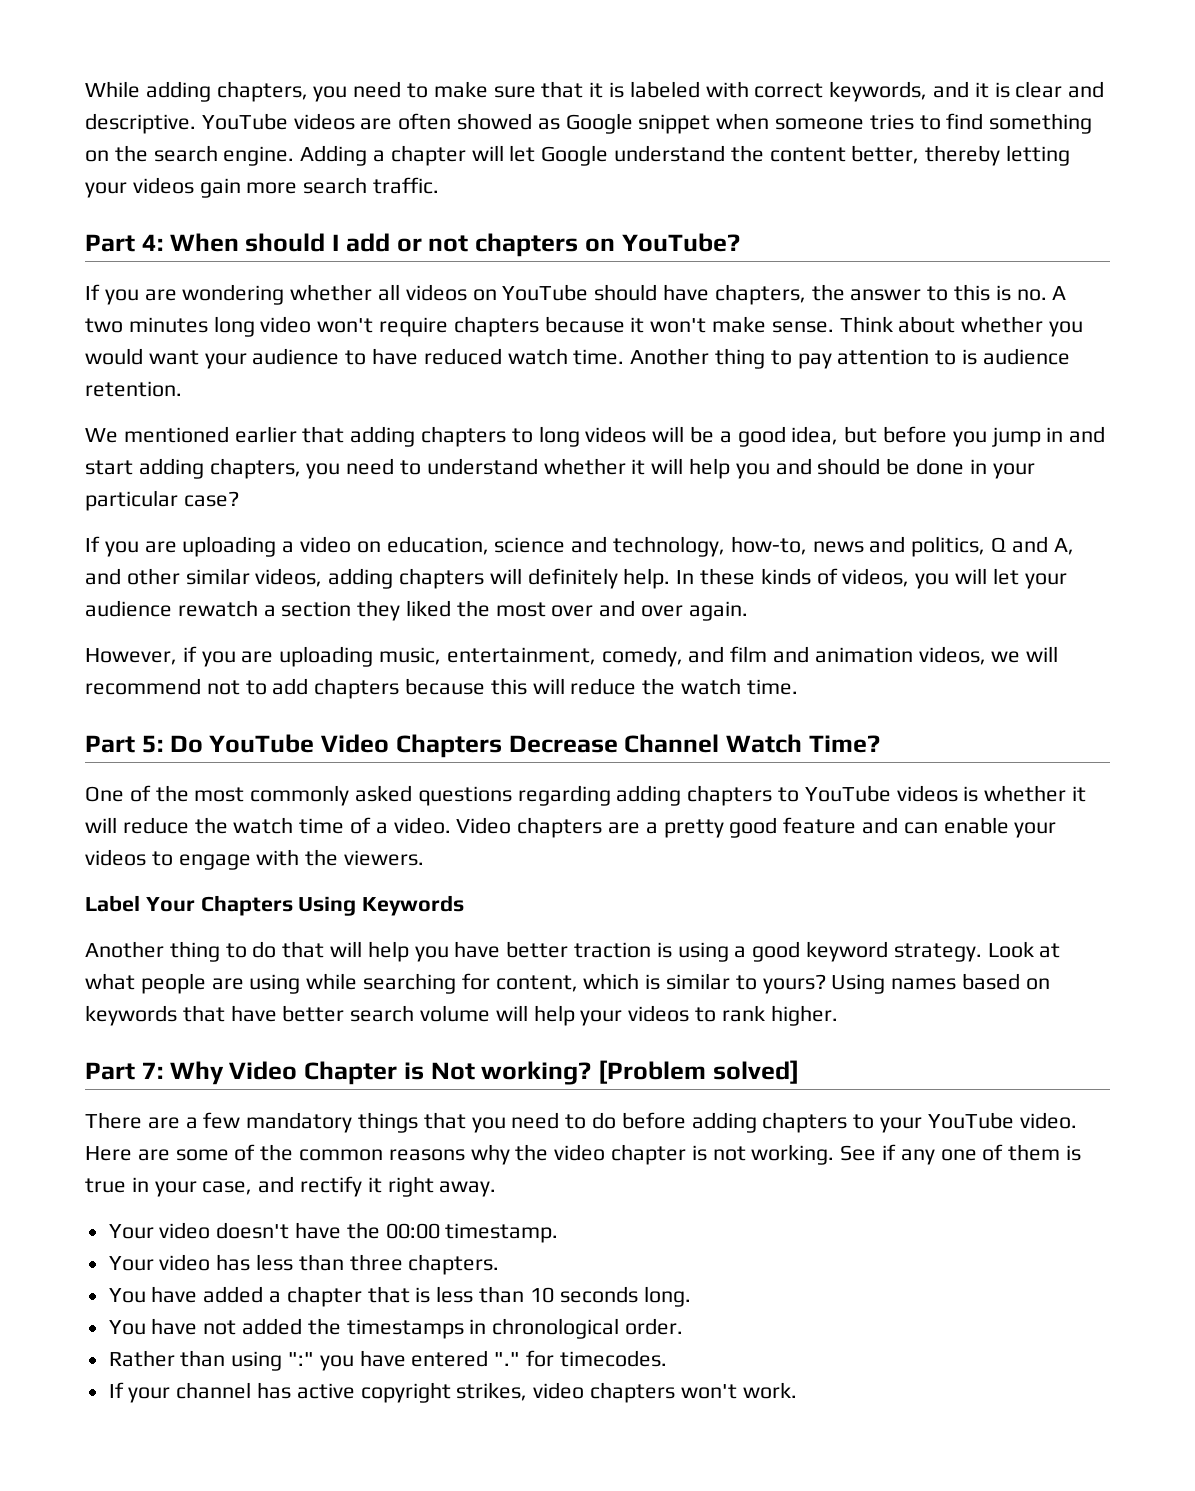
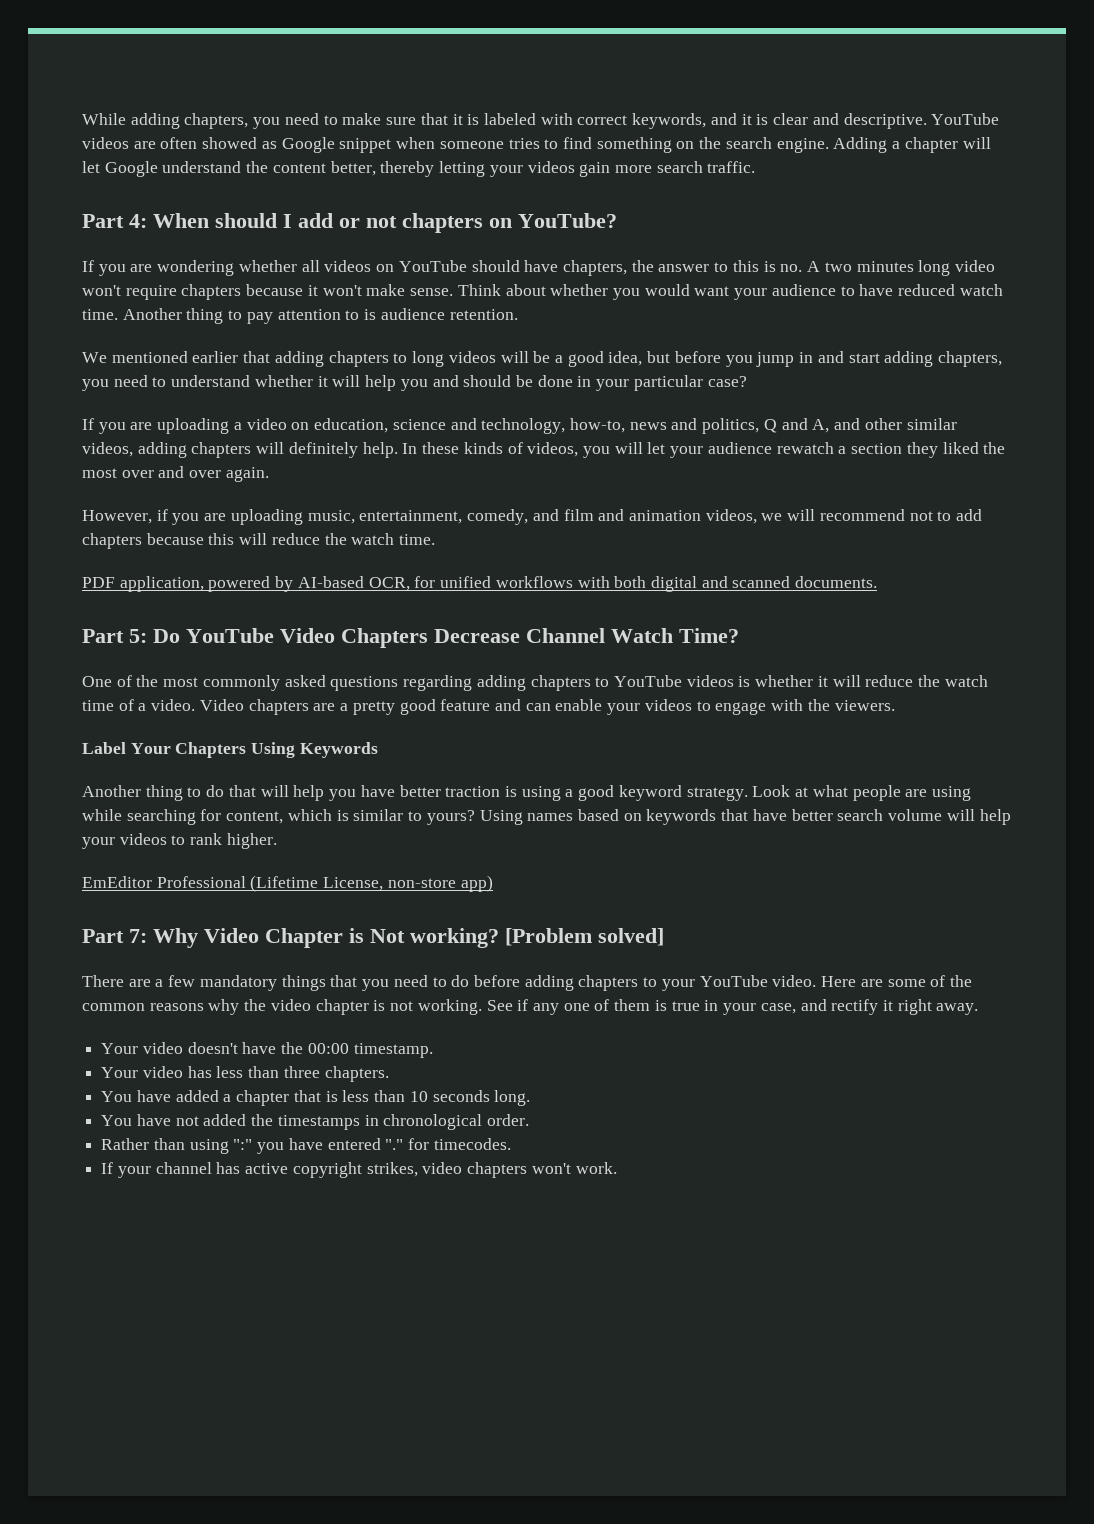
(798, 687) none -> [82,576,878,592] // PDF application, powered by AI-based OCR, for unified workflows with both digital and scanned documents.
(838, 1015) none -> [82,875,493,892] // EmEditor Professional (Lifetime License, non-store app)

